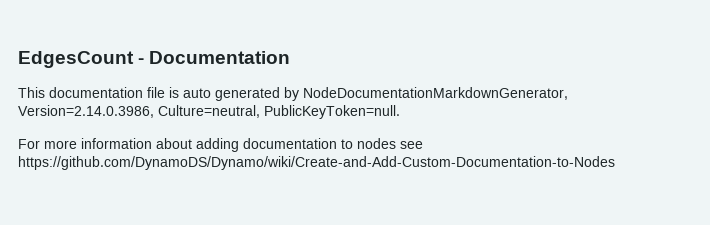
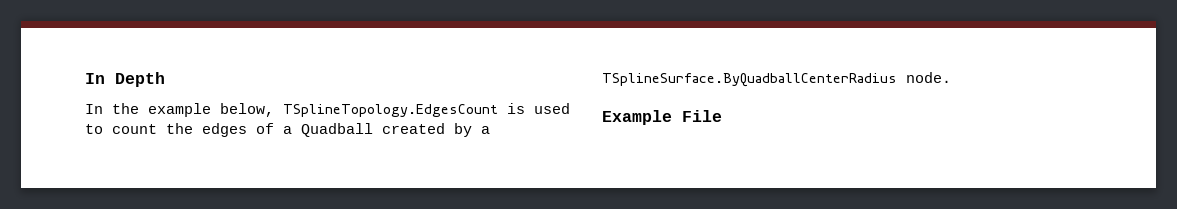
[18,51,291,68] [18,87,568,101] [18,105,400,119] [18,138,423,152] [18,156,615,170] EdgesCount - Documentation // This documentation file is auto generated by NodeDocumentationMarkdownGenerator, Version=2.14.0.3986, Culture=neutral, PublicKeyToken=null. // For more information about adding documentation to nodes see https://github.com/DynamoDS/Dynamo/wiki/Create-and-Add-Custom-Documentation-to-Nodes -> [85,72,165,87] [85,103,570,117] [85,123,490,137] [602,72,951,87] [602,110,722,125] In Depth // In the example below, TSplineTopology.EdgesCount is used to count the edges of a Quadball created by a TSplineSurface.ByQuadballCenterRadius node. // Example File

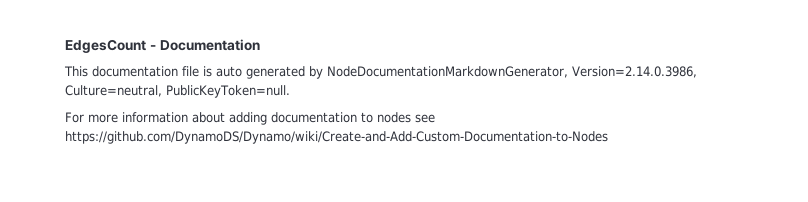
[85,72,165,87] [85,103,570,117] [85,123,490,137] [602,72,951,87] [602,110,722,125] In Depth // In the example below, TSplineTopology.EdgesCount is used to count the edges of a Quadball created by a TSplineSurface.ByQuadballCenterRadius node. // Example File -> [65,39,260,53] [64,66,697,79] [65,85,290,98] [65,112,435,125] [65,131,608,144] EdgesCount - Documentation // This documentation file is auto generated by NodeDocumentationMarkdownGenerator, Version=2.14.0.3986, Culture=neutral, PublicKeyToken=null. // For more information about adding documentation to nodes see https://github.com/DynamoDS/Dynamo/wiki/Create-and-Add-Custom-Documentation-to-Nodes

